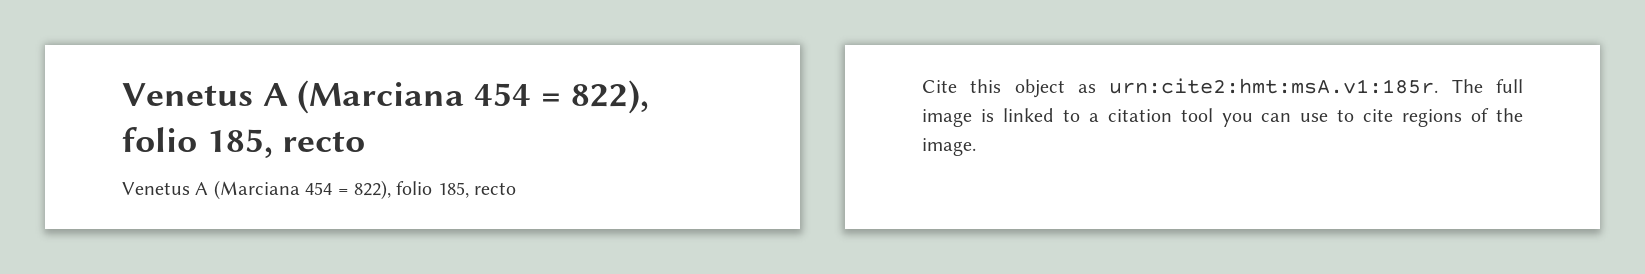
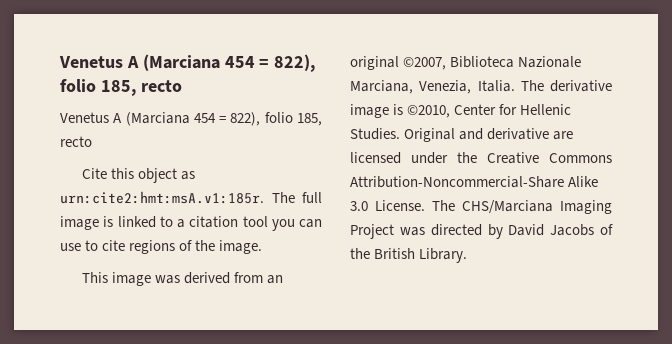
(976, 147) none -> [81,272,283,286] [350,56,582,70] [350,80,612,94] [350,104,572,118] [350,128,574,142] [350,152,612,164] [350,176,599,188] [350,200,612,214] [350,224,613,239] [350,248,468,263] // This image was derived from an original ©2007, Biblioteca Nazionale Marciana, Venezia, Italia. The derivative image is ©2010, Center for Hellenic Studies. Original and derivative are licensed under the Creative Commons Attribution-Noncommercial-Share Alike 3.0 License. The CHS/Marciana Imaging Project was directed by David Jacobs of the British Library.

